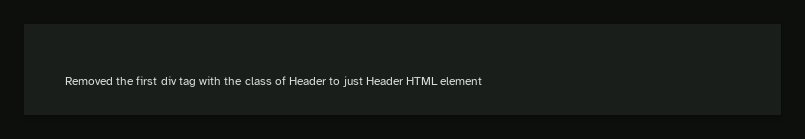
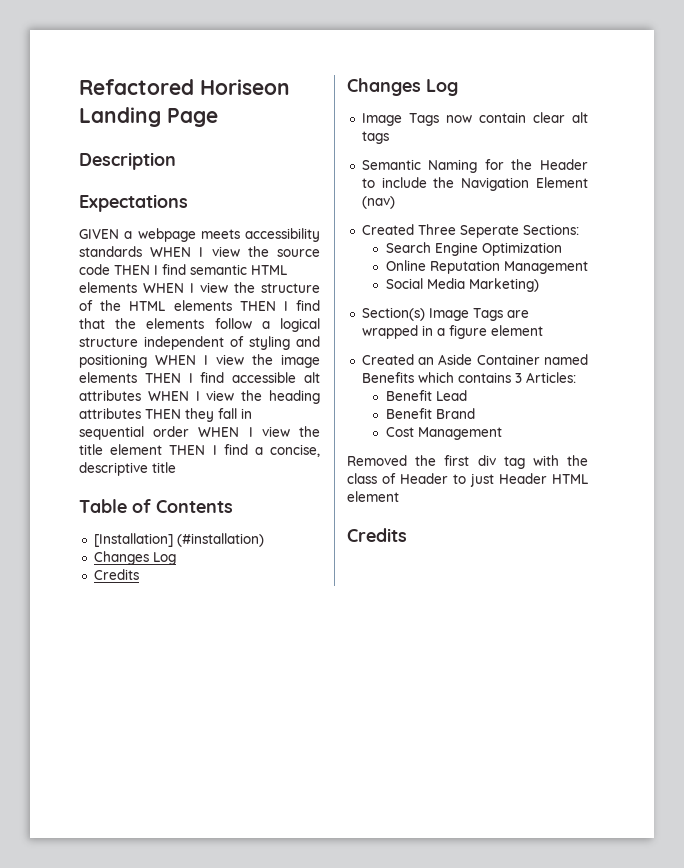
(65, 81) none -> [79,79,290,95] [79,107,218,127] [79,152,176,170] [79,194,188,212] [79,228,320,242] [79,246,320,257] [79,264,287,275] [79,282,320,293] [79,300,320,311] [79,318,320,332] [79,336,320,350] [79,354,320,368] [79,372,320,383] [79,390,320,404] [79,408,252,422] [79,426,320,440] [79,444,320,457] [79,462,176,476] [79,499,233,513] [93,533,264,547] [93,551,176,565] [93,569,139,580] [347,78,458,96] [361,112,588,126] [361,131,389,144] [361,159,588,173] [361,177,588,191] [361,196,395,209] [361,224,579,238] [385,242,562,256] [385,260,588,274] [385,278,539,292] [361,307,529,321] [361,325,543,339] [361,354,588,365] [361,372,576,383] [385,390,467,401] [385,408,475,419] [385,427,502,440] Refactored Horiseon Landing Page // Description // Expectations // GIVEN a webpage meets accessibility standards WHEN I view the source code THEN I find semantic HTML elements WHEN I view the structure of the HTML elements THEN I find that the elements follow a logical structure independent of styling and positioning WHEN I view the image elements THEN I find accessible alt attributes WHEN I view the heading attributes THEN they fall in sequential order WHEN I view the title element THEN I find a concise, descriptive title // Table of Contents // [Installation] (#installation) // Changes Log // Credits // Changes Log // Image Tags now contain clear alt tags // Semantic Naming for the Header to include the Navigation Element (nav) // Created Three Seperate Sections: // Search Engine Optimization // Online Reputation Management // Social Media Marketing) // Section(s) Image Tags are wrapped in a figure element // Created an Aside Container named Benefits which contains 3 Articles: // Benefit Lead // Benefit Brand // Cost Management //
(483, 81) none -> [347,528,407,542] // Credits

